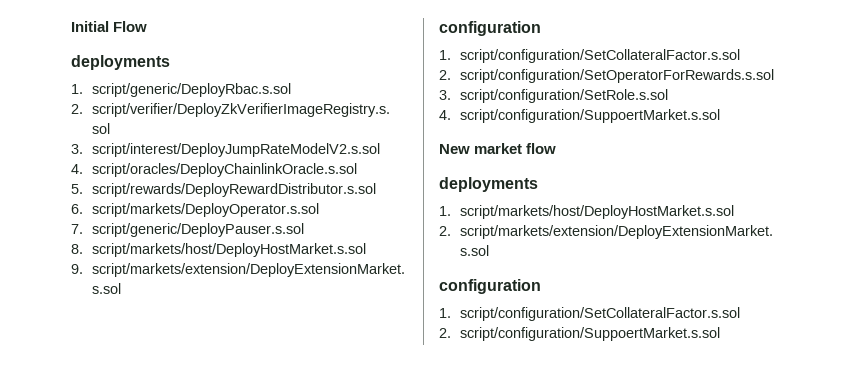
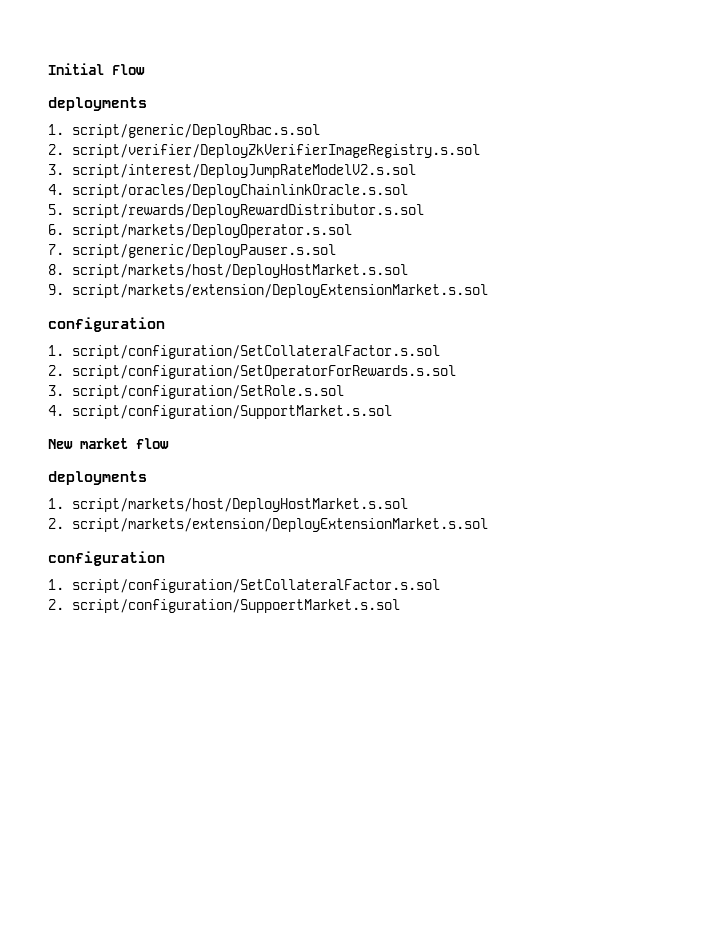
[459,109,720,123] script/configuration/SuppoertMarket.s.sol -> [71,405,392,419] script/configuration/SupportMarket.s.sol

